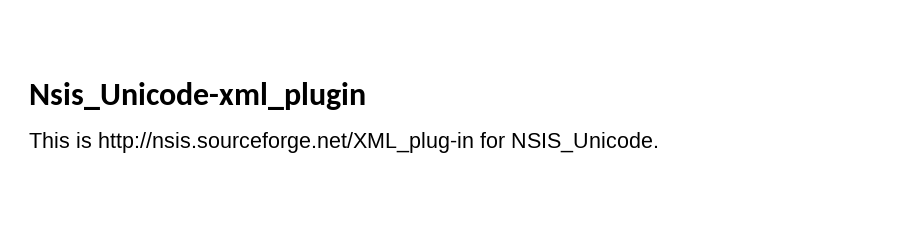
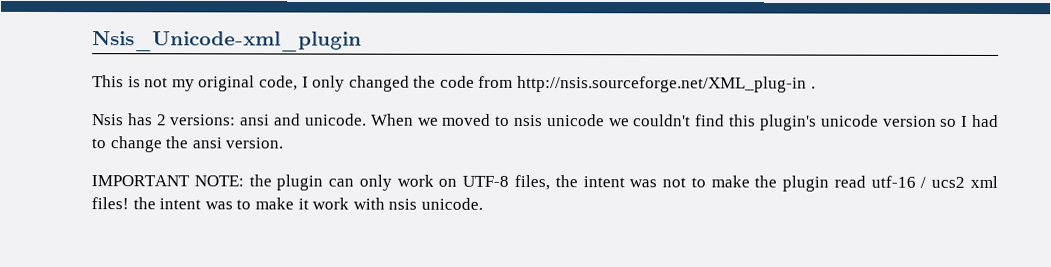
[98,132,659,153] http://nsis.sourceforge.net/XML_plug-in for NSIS_Unicode. -> [144,75,816,93] [92,113,1000,131] [91,136,284,153] [91,174,998,192] [91,197,483,210] not my original code, I only changed the code from http://nsis.sourceforge.net/XML_plug-in . // Nsis has 2 versions: ansi and unicode. When we moved to nsis unicode we couldn't find this plugin's unicode version so I had to change the ansi version. // IMPORTANT NOTE: the plugin can only work on UTF-8 files, the intent was not to make the plugin read utf-16 / ucs2 xml files! the intent was to make it work with nsis unicode.

